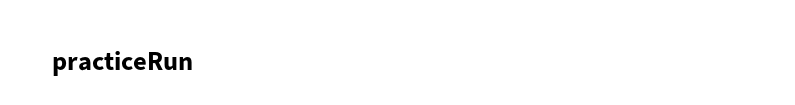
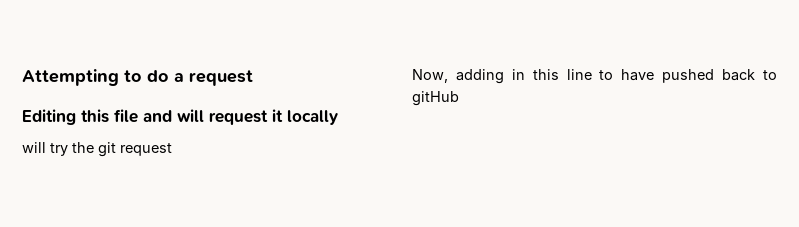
[52,51,193,76] practiceRun -> [22,69,253,86] [22,109,338,125] [22,142,172,157] [412,69,777,84] [412,91,459,106] Attempting to do a request // Editing this file and will request it locally // will try the git request // Now, adding in this line to have pushed back to gitHub

